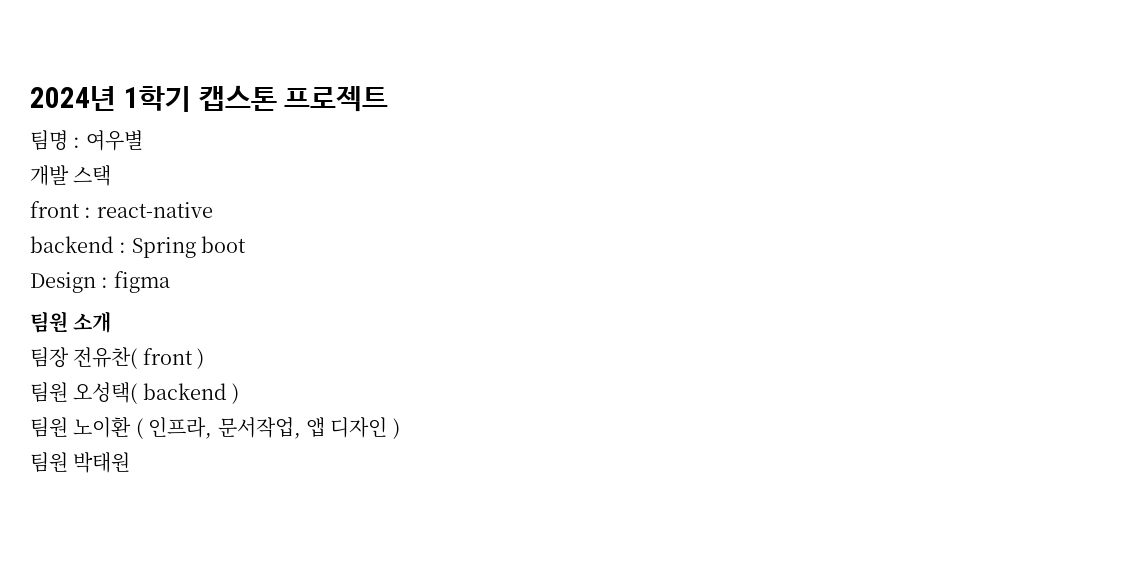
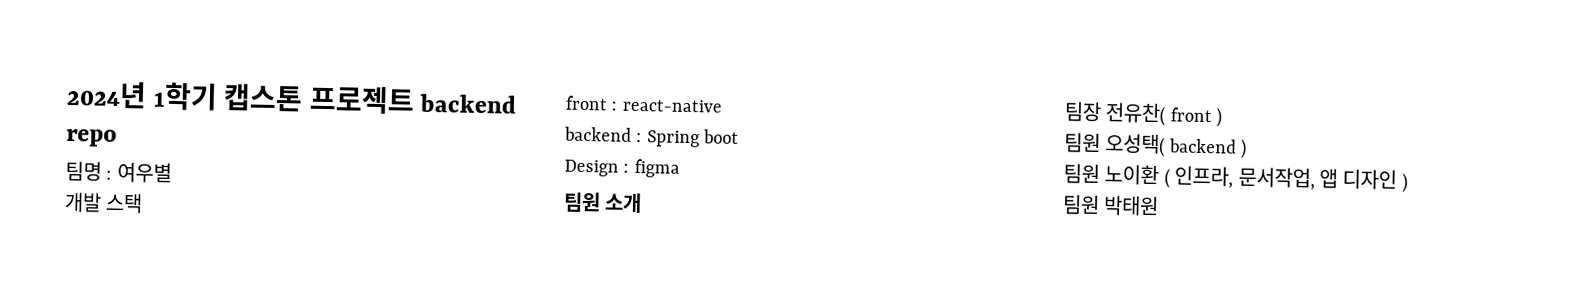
(389, 99) none -> [419,93,518,114] [66,128,117,147] backend repo

